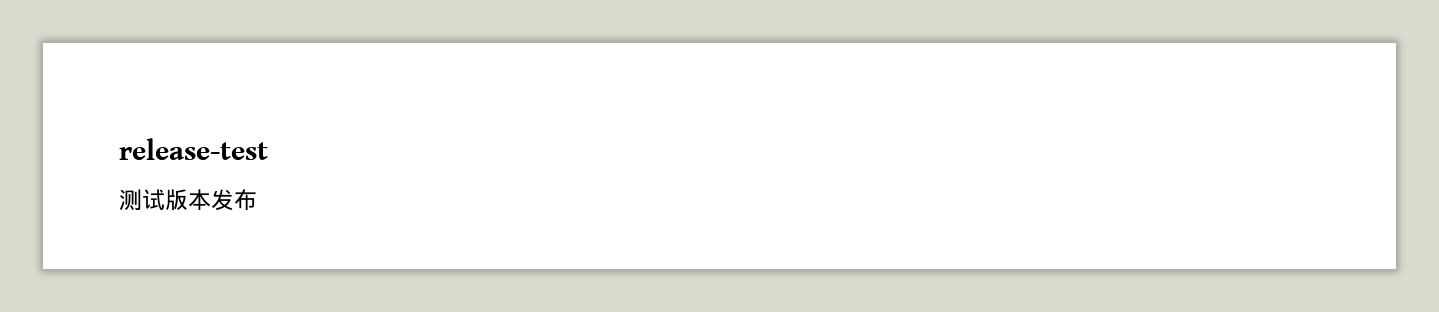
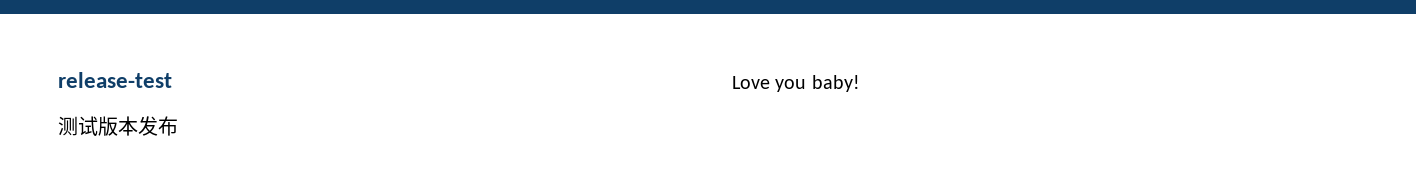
(257, 200) none -> [732,75,860,92] // Love you baby!

